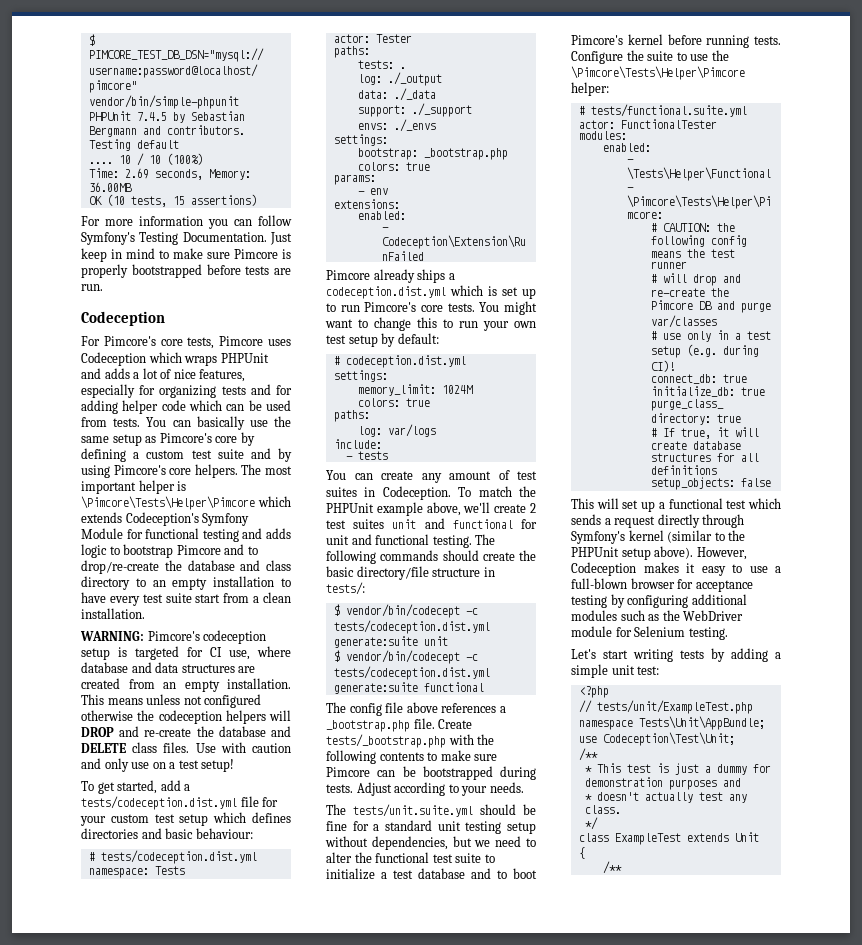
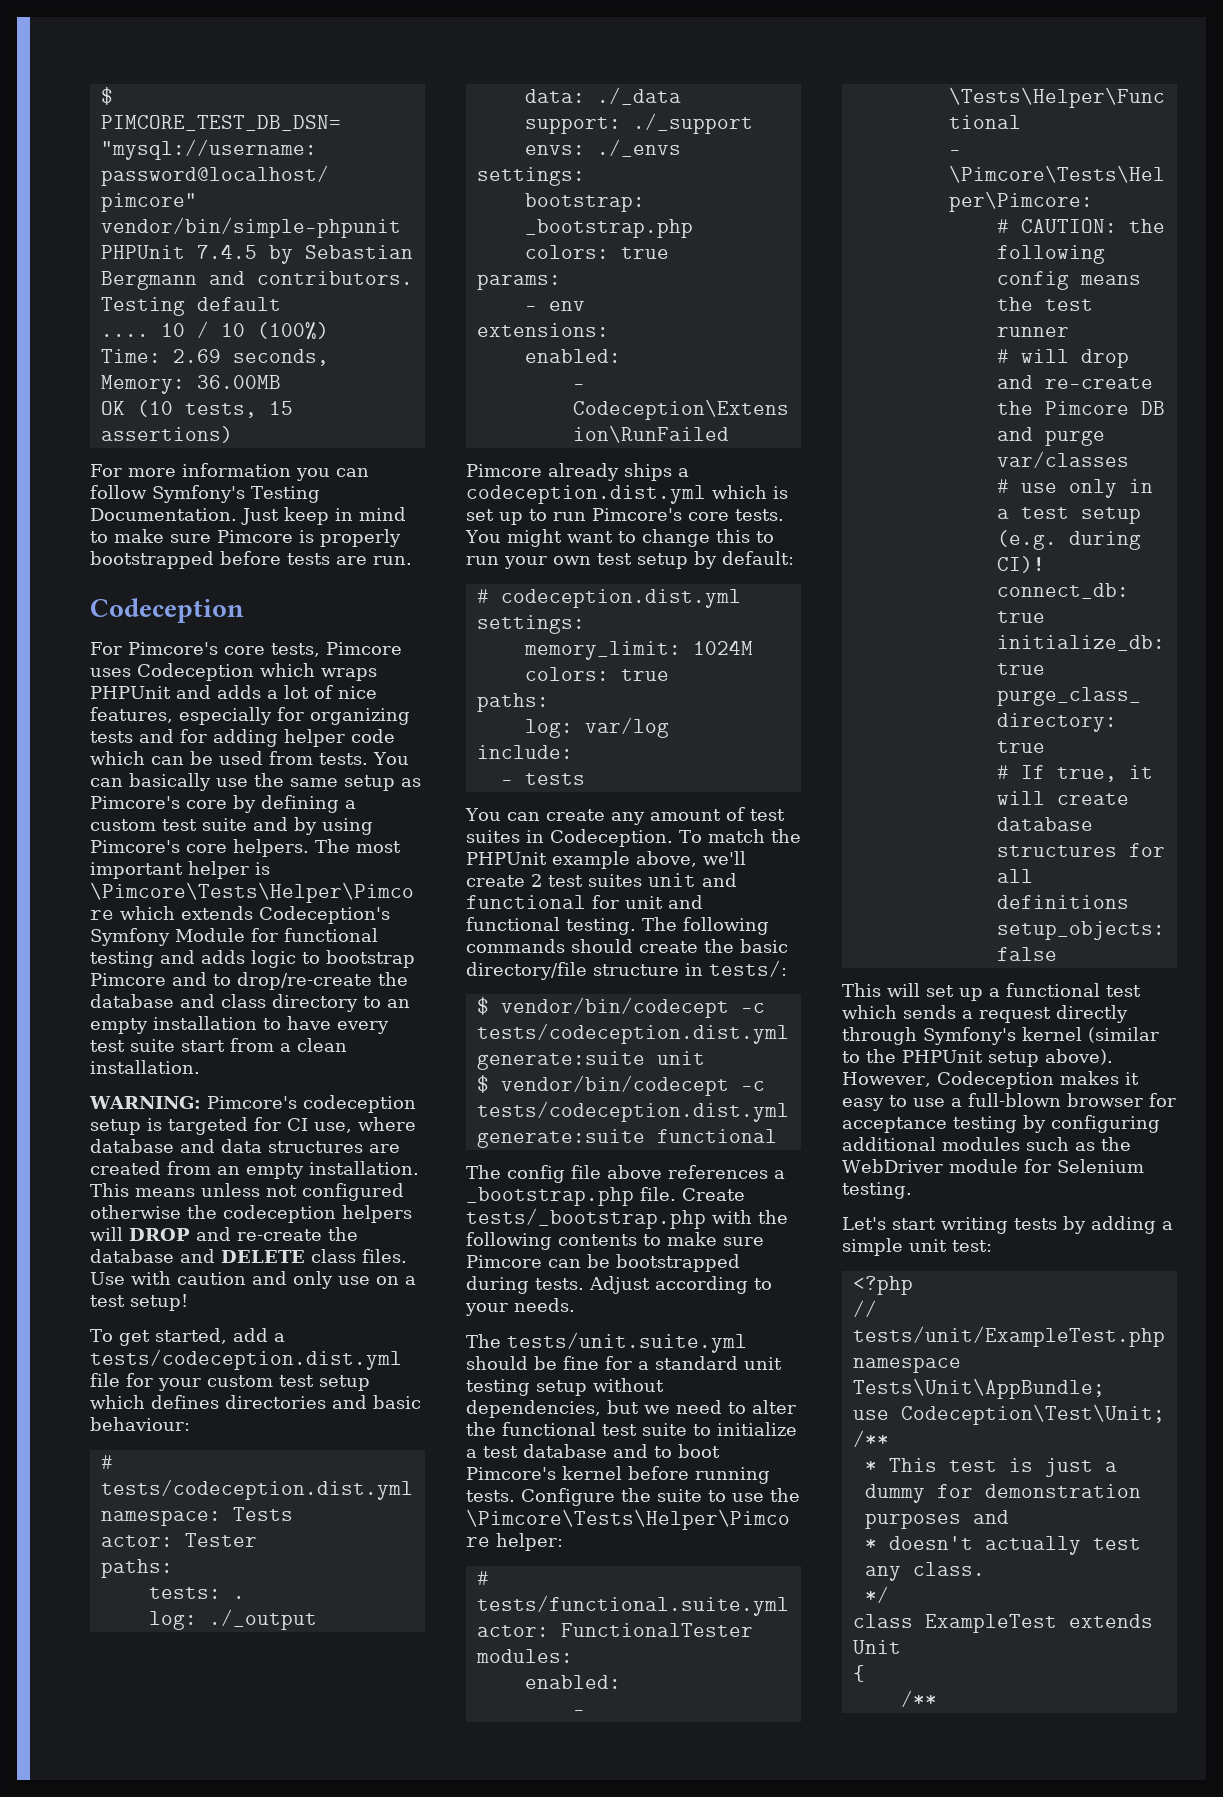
[387,424,436,437] var/logs -> [584,717,669,738] var/log

